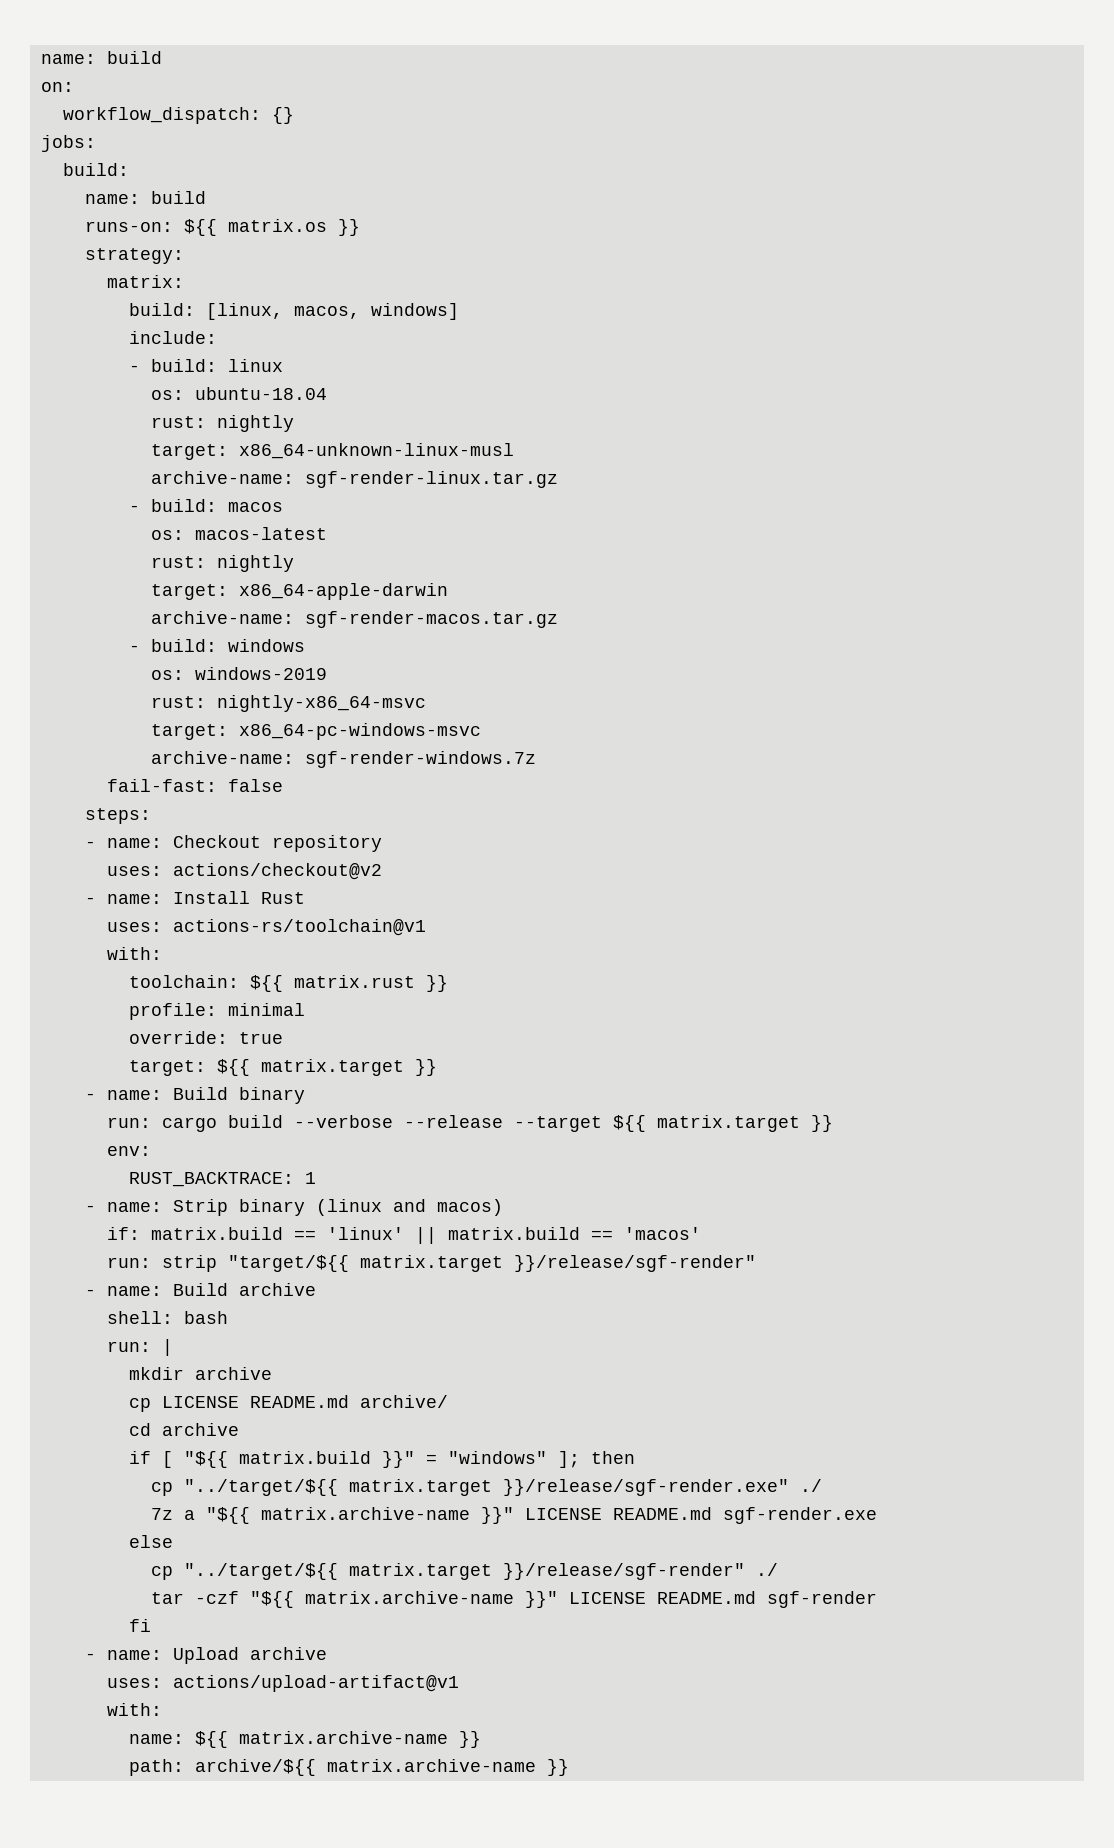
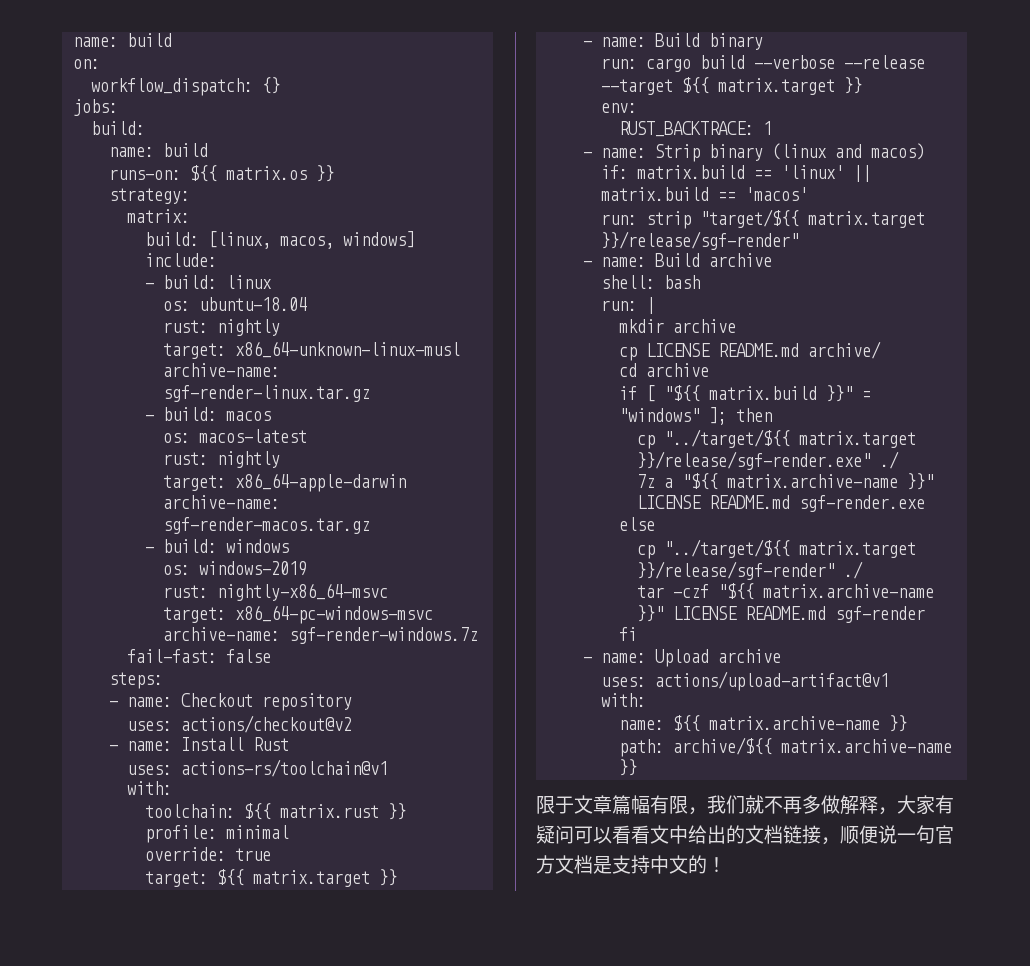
(570, 1767) none -> [536,795,954,815] [536,825,954,845] [536,855,726,874] // 限于文章篇幅有限，我们就不再多做解释，大家有疑问可以看看文中给出的文档链接，顺便说一句官方文档是支持中文的！

